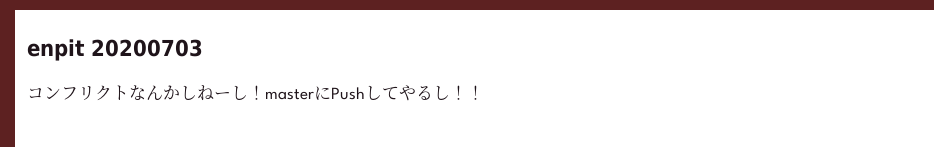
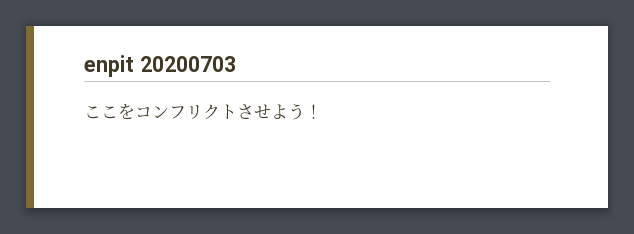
(203, 48) none -> [84,103,135,120] ここを
[129,85,467,101] なんかしねーし！masterにPushしてやるし！ -> [237,103,305,120] させよう

